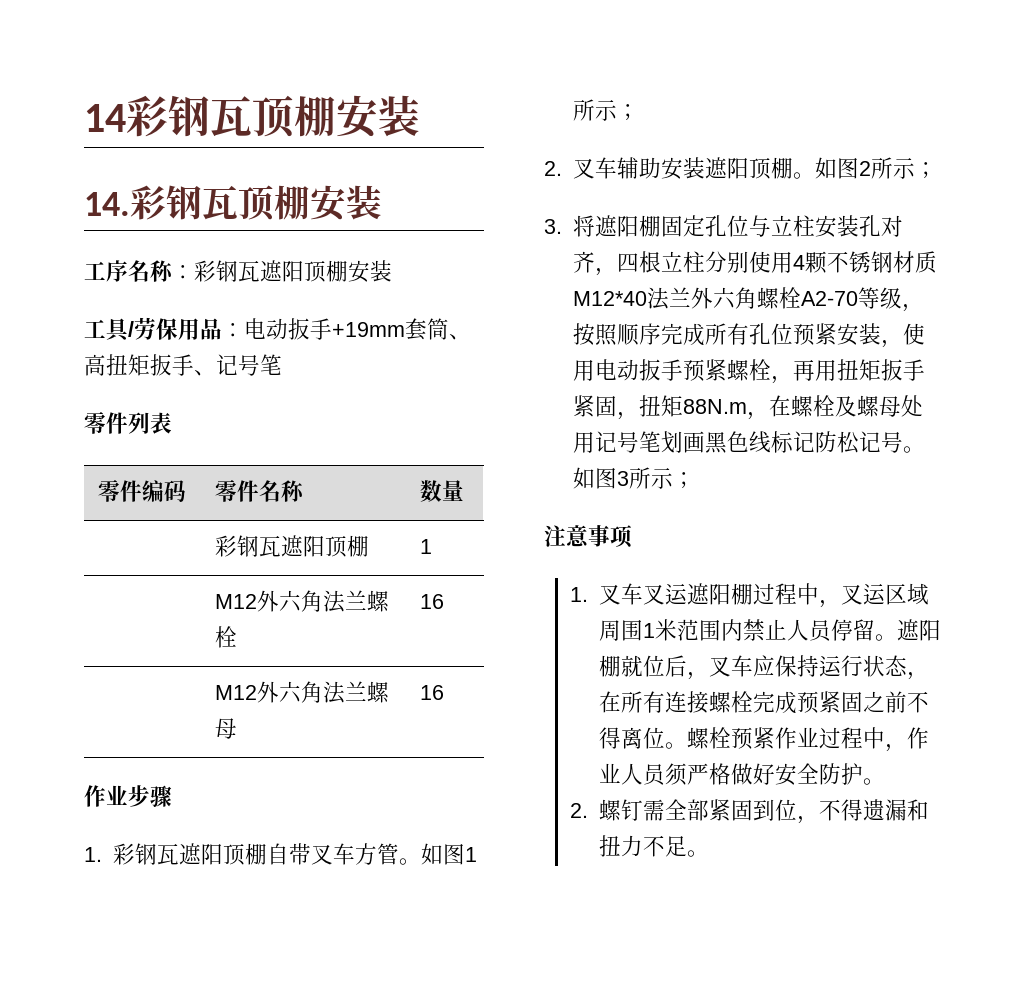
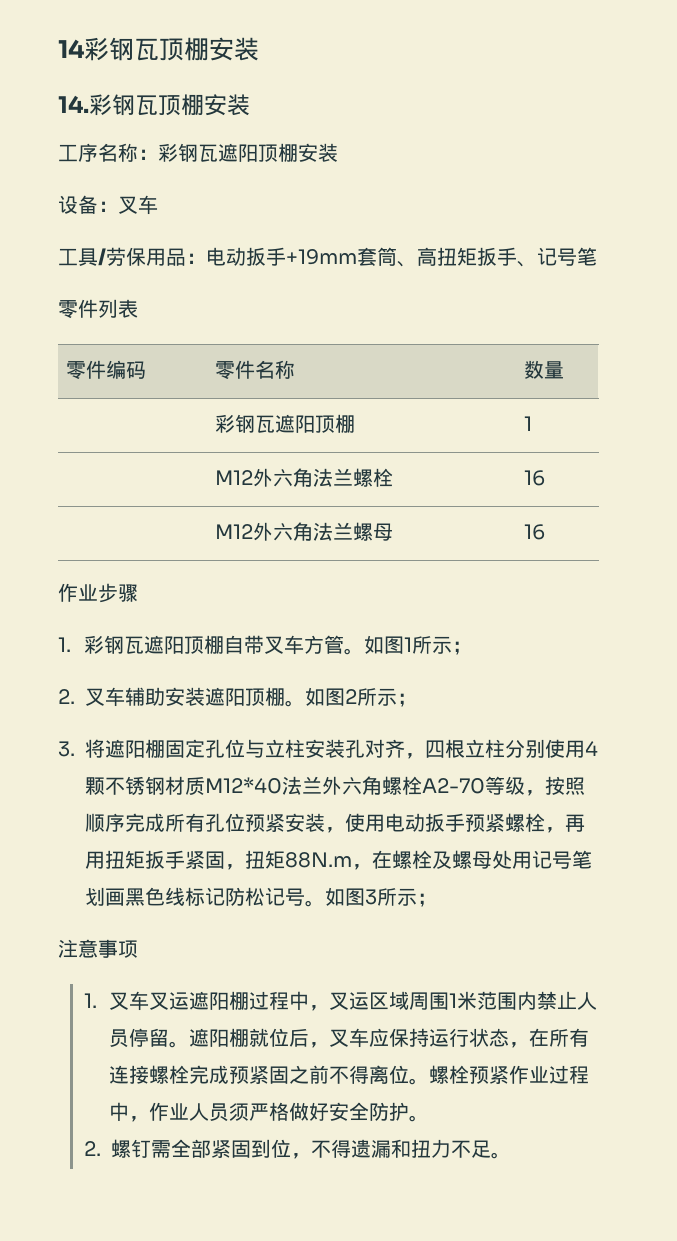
(392, 271) none -> [58,195,158,215] // 设备：叉车

